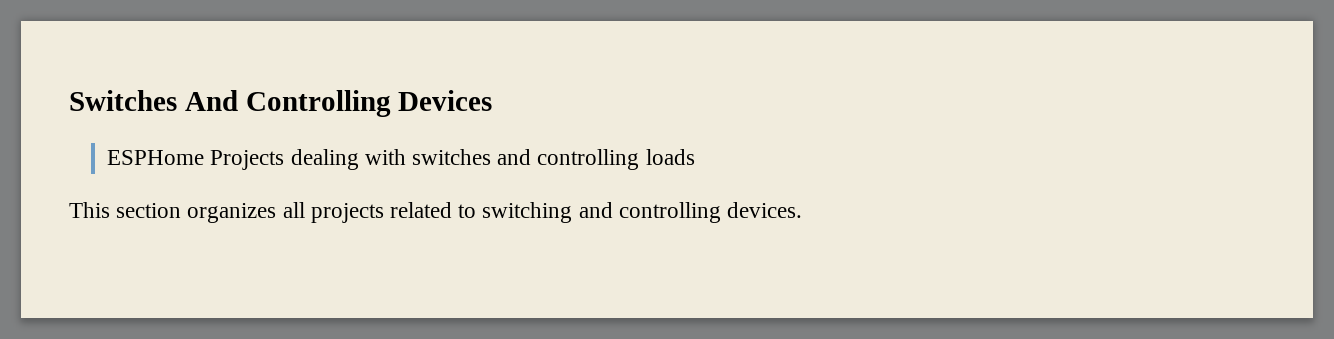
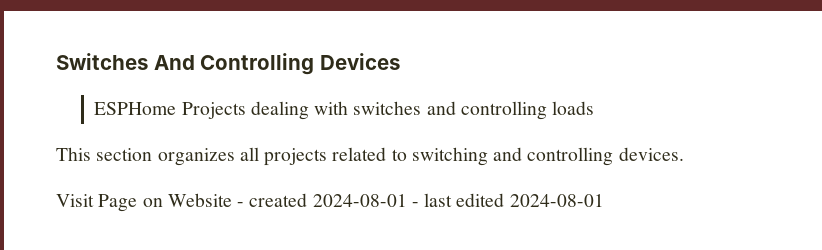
(803, 210) none -> [56,193,604,212] // Visit Page on Website - created 2024-08-01 - last edited 2024-08-01

